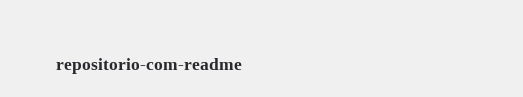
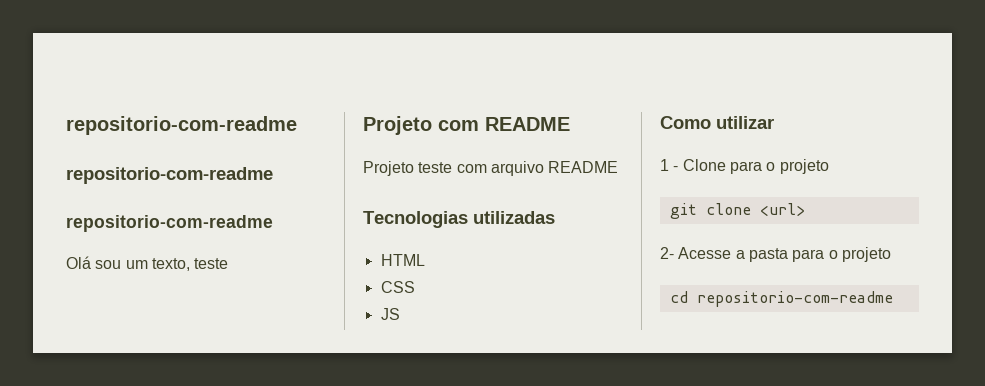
[56,58,242,74] repositorio-com-readme -> [66,116,297,135] [66,167,273,184] [66,215,273,232] [66,256,229,271] [363,116,570,135] [363,161,619,176] [363,211,555,228] [380,254,425,266] [380,281,415,293] [380,308,400,320] [660,116,774,129] [660,159,829,174] [669,203,805,219] [660,247,891,262] [669,291,893,307] repositorio-com-readme // repositorio-com-readme // repositorio-com-readme // Olá sou um texto, teste // Projeto com README // Projeto teste com arquivo README // Tecnologias utilizadas // HTML // CSS // JS // Como utilizar // 1 - Clone para o projeto // git clone <url> // 2- Acesse a pasta para o projeto // cd repositorio-com-readme

